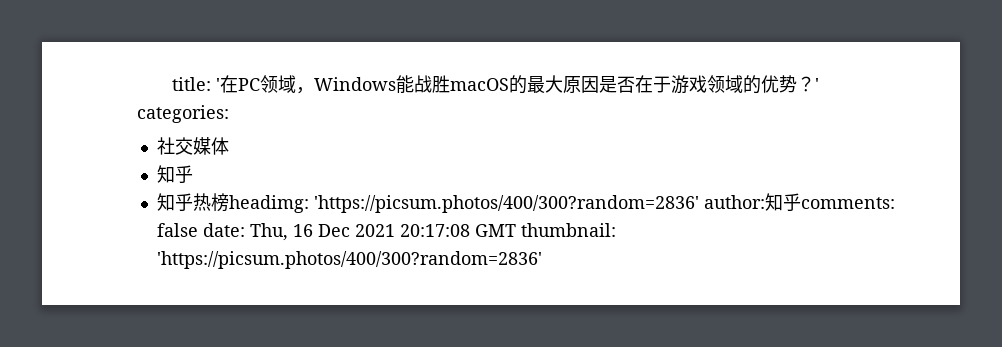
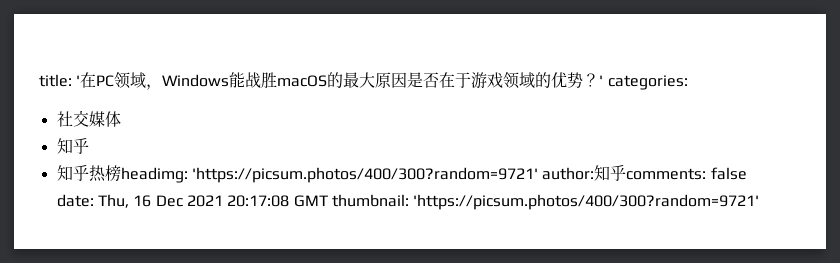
[313,195,699,213] 'https://picsum.photos/400/300?random=2836' -> [191,167,538,183] 'https://picsum.photos/400/300?random=9721'
[156,251,542,269] 'https://picsum.photos/400/300?random=2836' -> [413,194,760,210] 'https://picsum.photos/400/300?random=9721'

